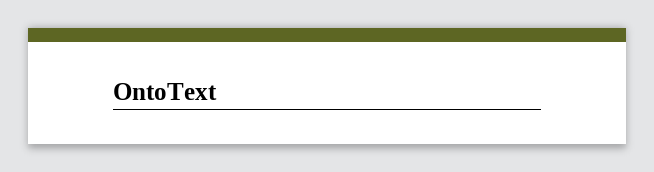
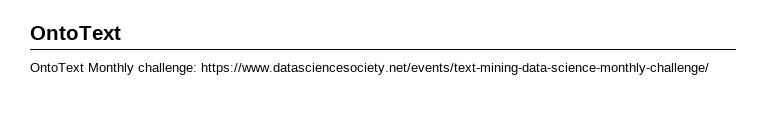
[113,83,217,100] OntoText -> [30,26,121,40] [30,63,709,75] OntoText // OntoText Monthly challenge: https://www.datasciencesociety.net/events/text-mining-data-science-monthly-challenge/

